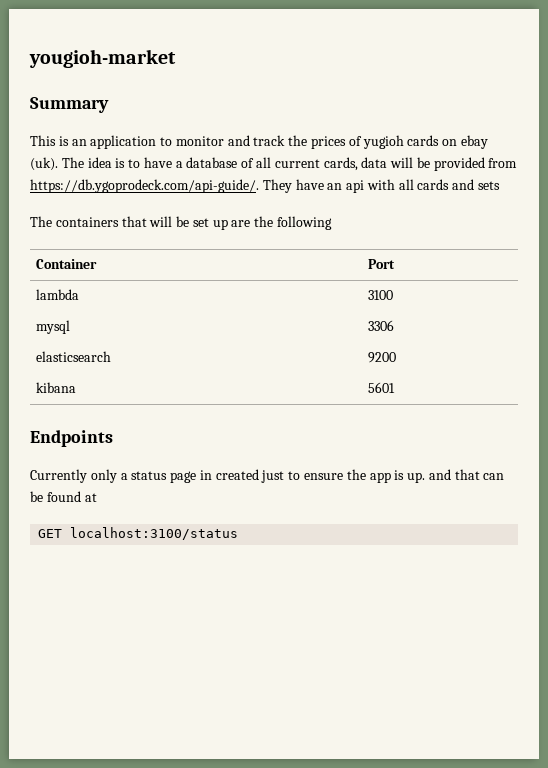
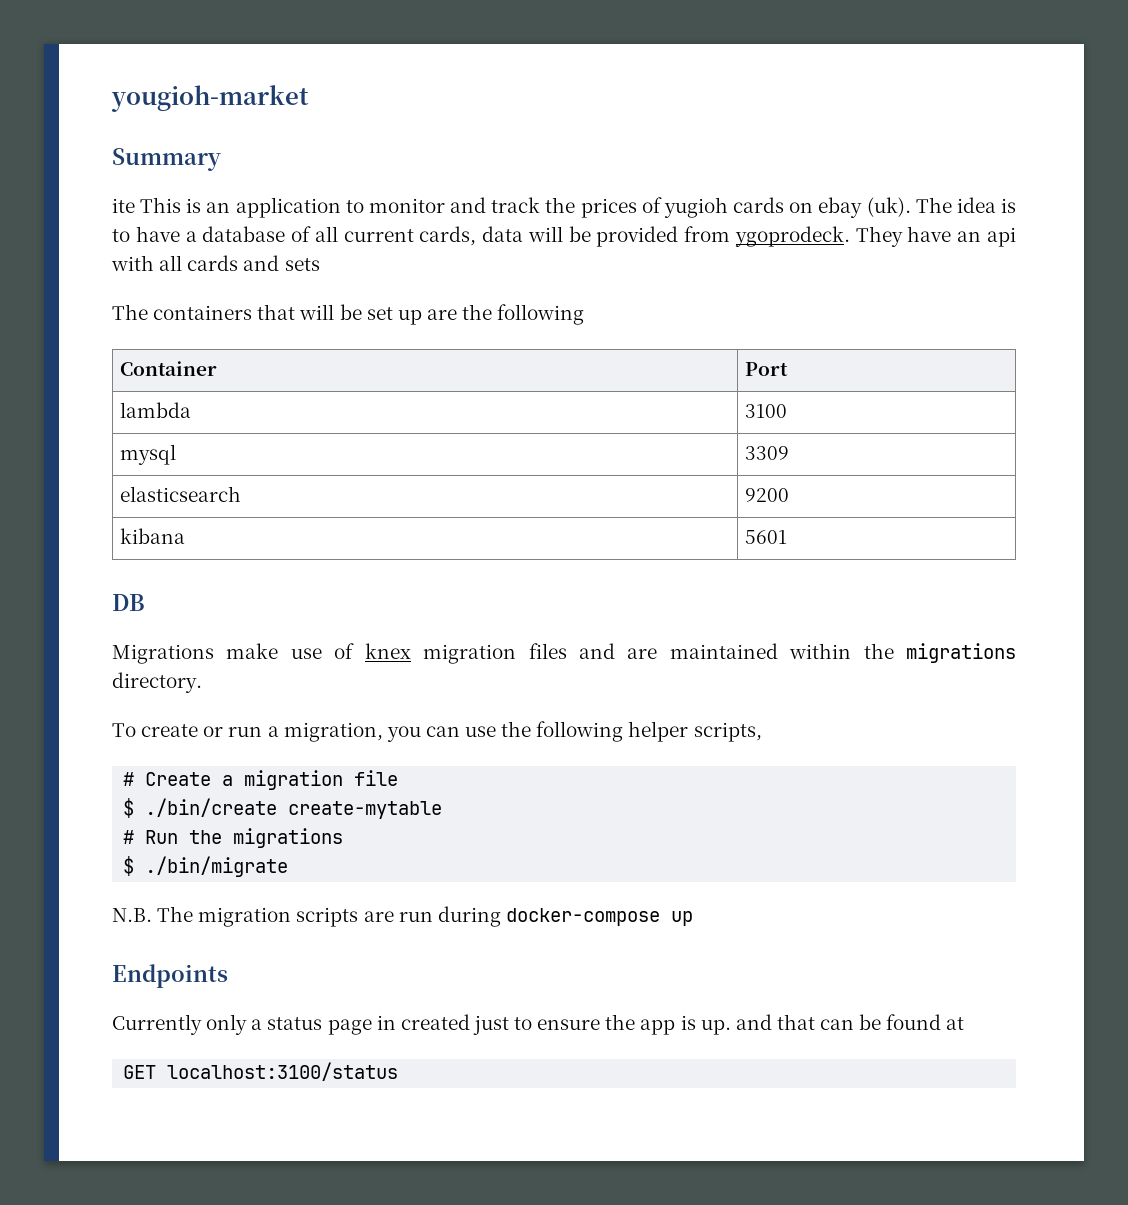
(109, 105) none -> [112,198,135,213] ite
[30,179,259,193] https://db.ygoprodeck.com/api-guide/. -> [734,226,850,247] ygoprodeck.
[367,320,394,331] 3306 -> [745,446,790,460] 3309
(395, 387) none -> [112,594,145,611] [112,643,1016,664] [112,672,202,693] [112,721,762,742] [123,770,399,790] [123,798,443,819] [123,828,344,848] [123,856,289,877] [112,906,693,927] // DB // Migrations make use of knex migration files and are maintained within the migrations directory. // To create or run a migration, you can use the following helper scripts, // # Create a migration file // $ ./bin/create create-mytable // # Run the migrations // $ ./bin/migrate // N.B. The migration scripts are run during docker-compose up

